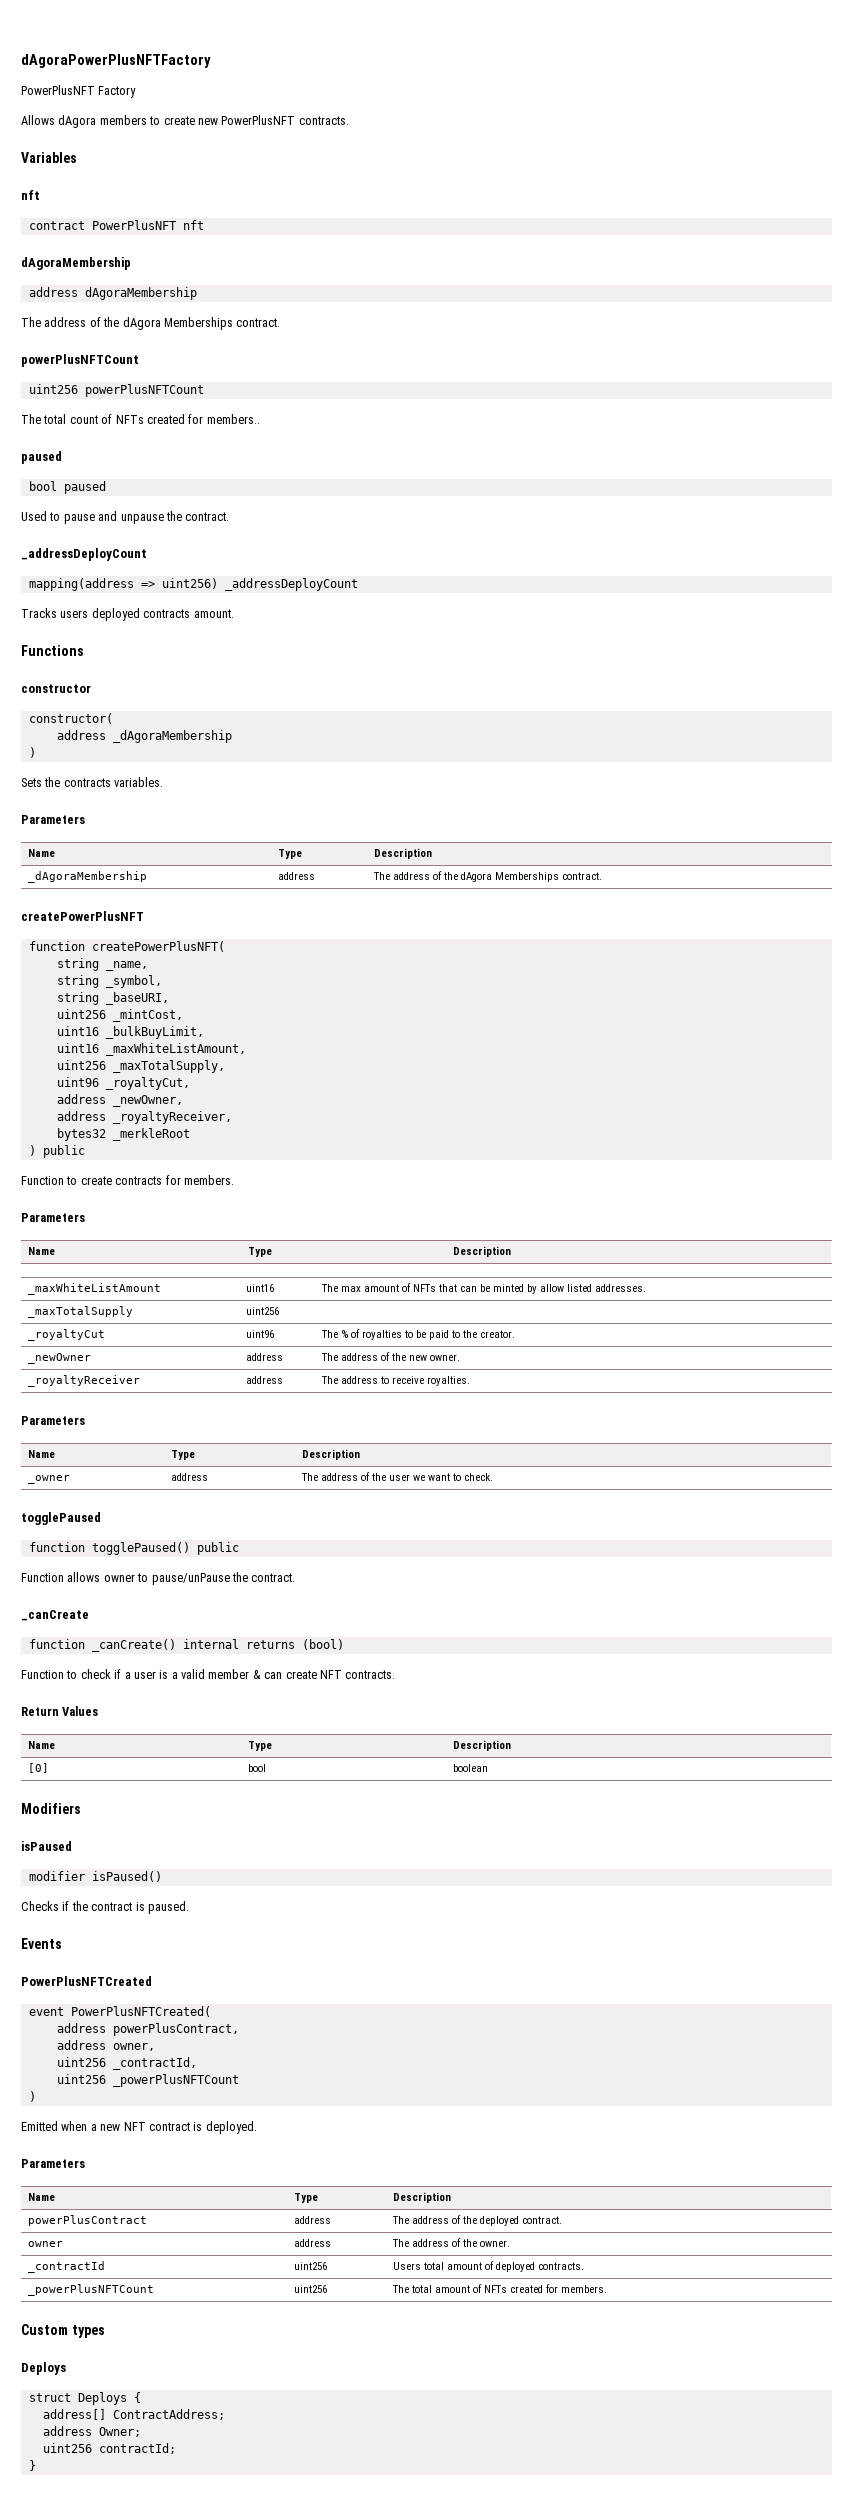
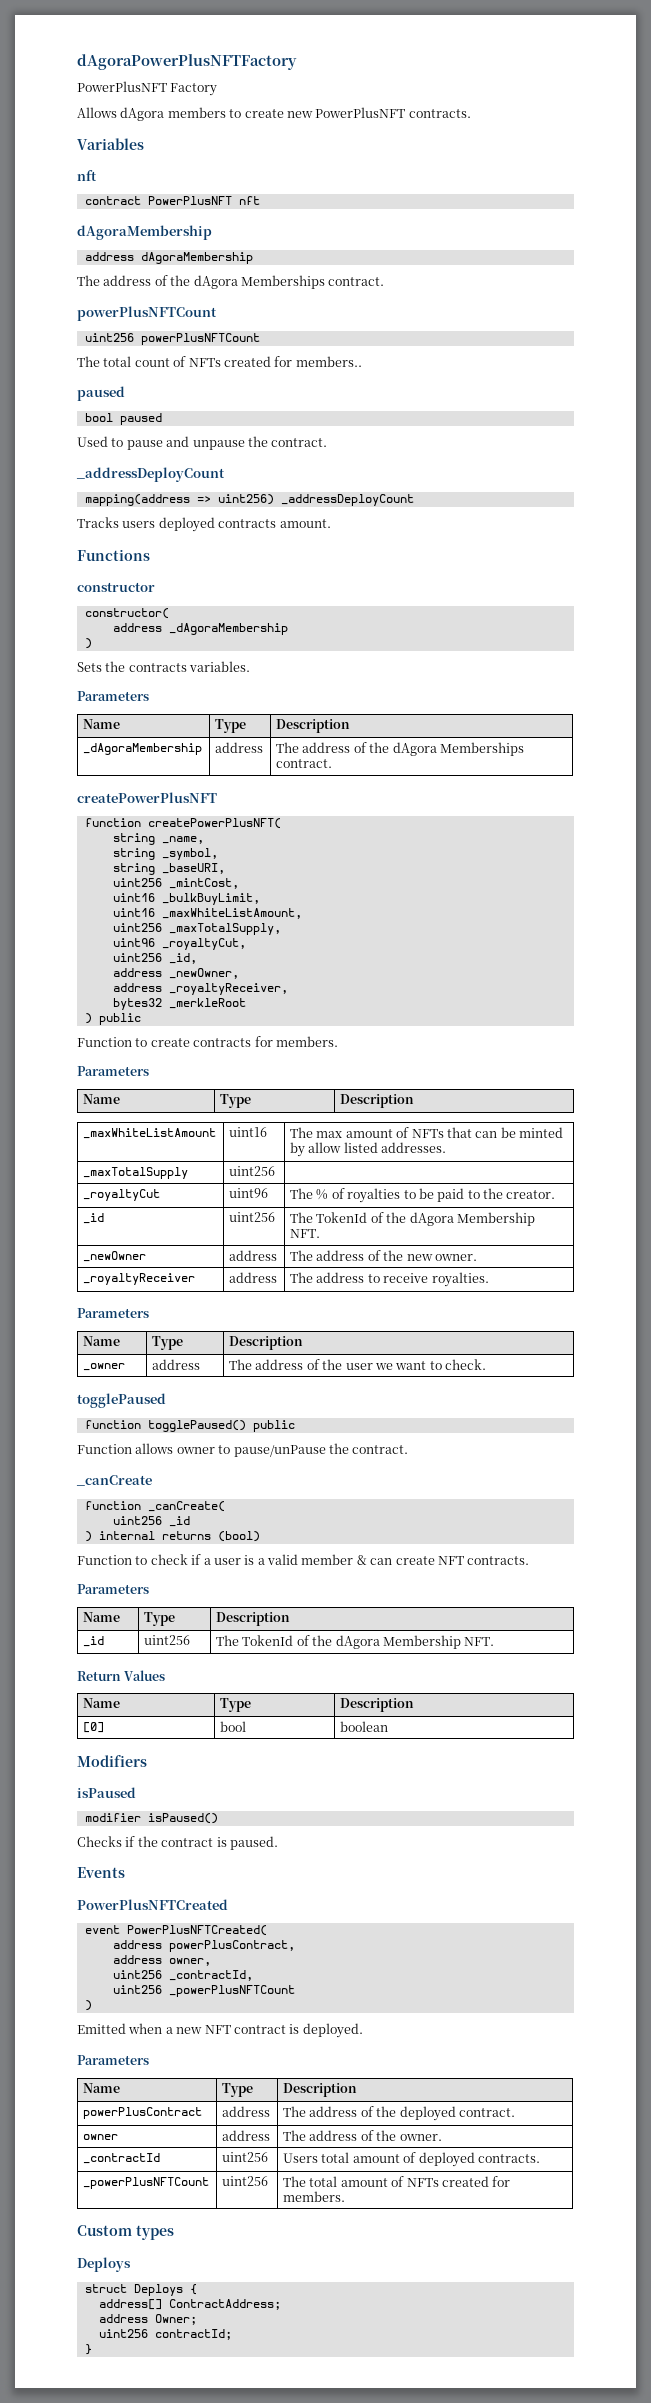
(190, 1083) none -> [112,953,197,964] // uint256 _id,
(515, 1334) none -> [83,1213,105,1224] [229,1212,276,1222] [290,1212,535,1226] [290,1229,321,1238] // _id | uint256 | The TokenId of the dAgora Membership NFT.
[91,1639,176,1652] _canCreate() -> [147,1501,225,1512] [112,1516,190,1527] [84,1531,92,1542] _canCreate( // uint256 _id // )
(396, 1674) none -> [77,1584,149,1594] [83,1612,121,1622] [144,1612,176,1626] [216,1612,291,1626] [83,1636,105,1647] [144,1635,191,1645] [216,1635,495,1649] // Parameters // Name | Type | Description // _id | uint256 | The TokenId of the dAgora Membership NFT.

